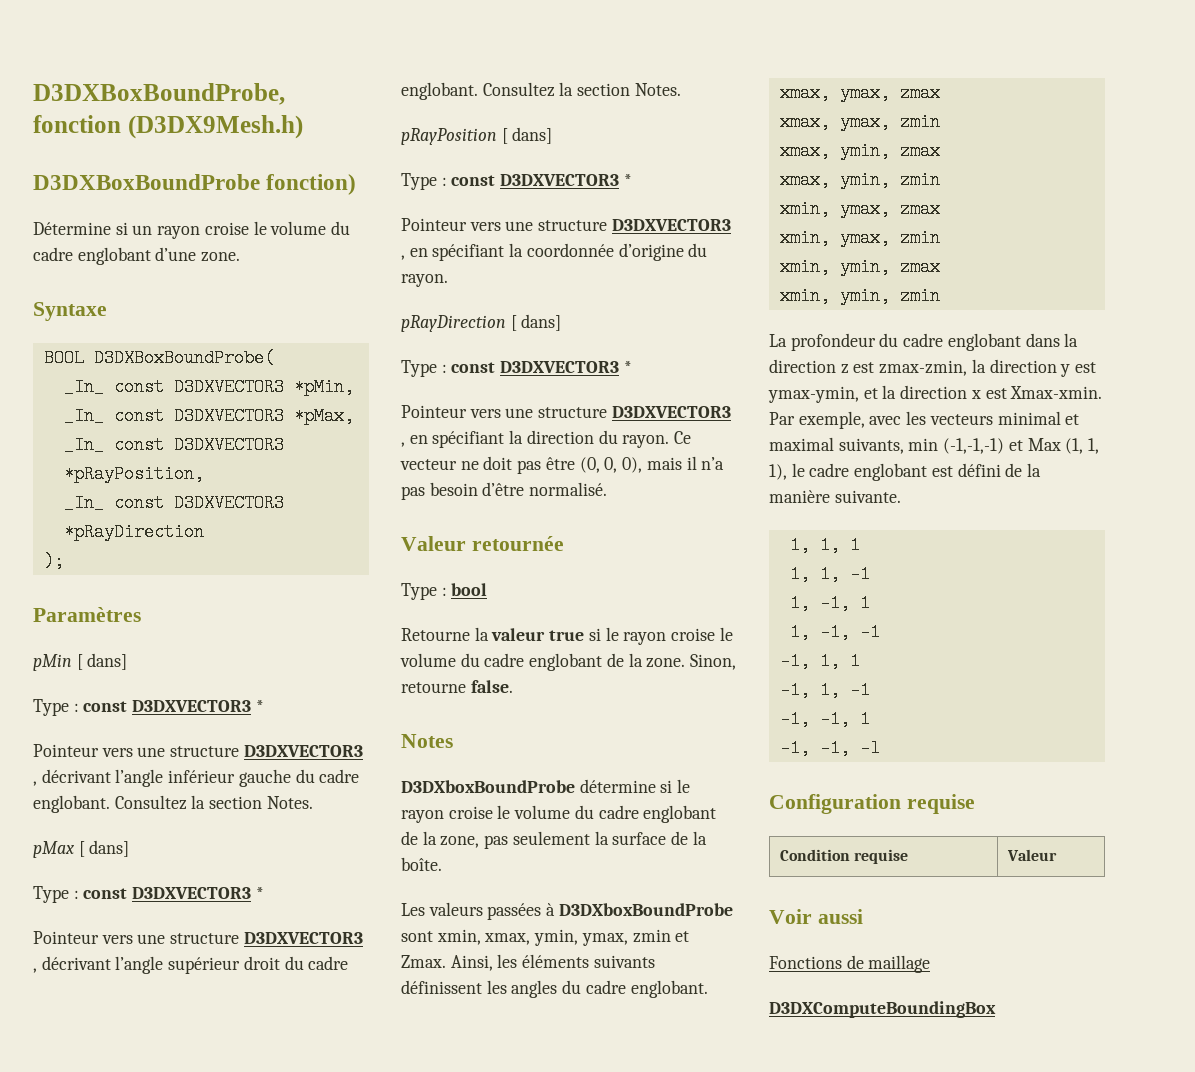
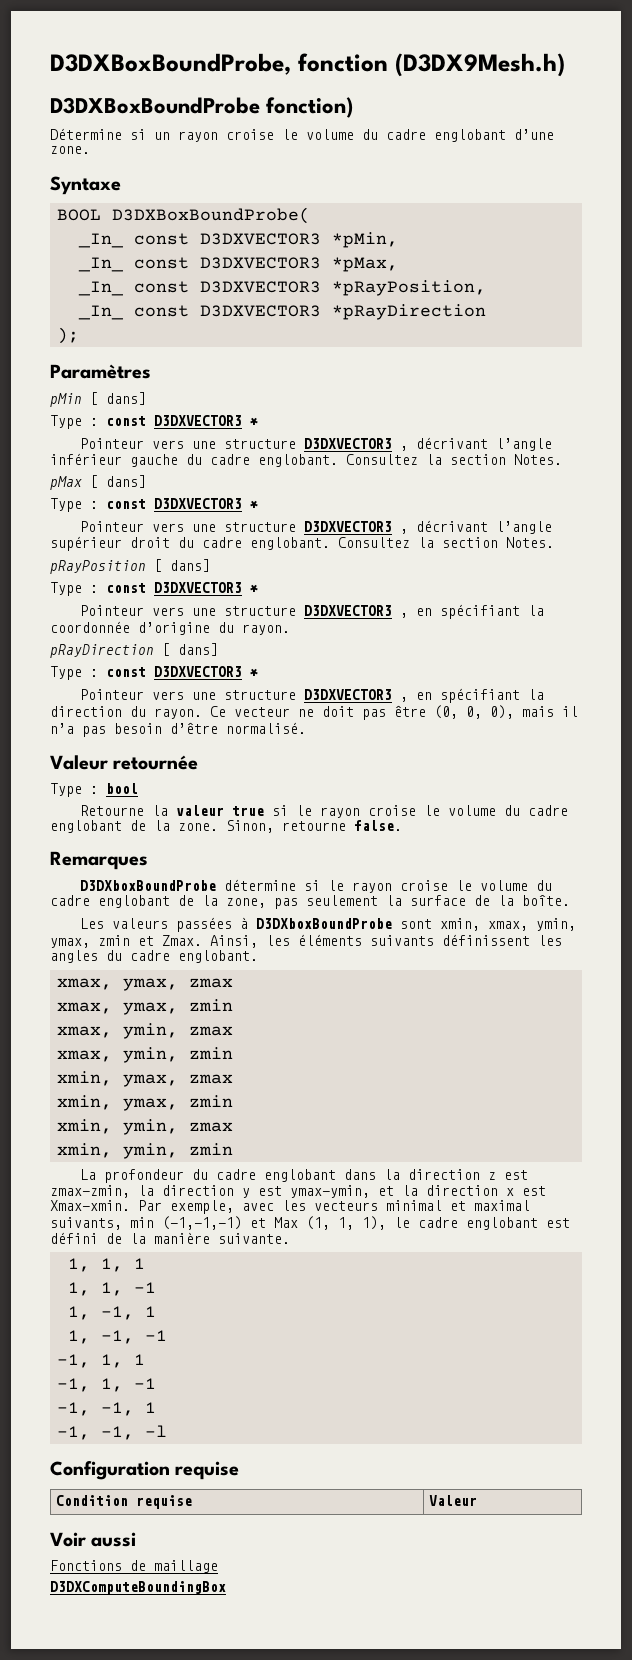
[401,734,453,748] Notes -> [50,851,148,870] Remarques

